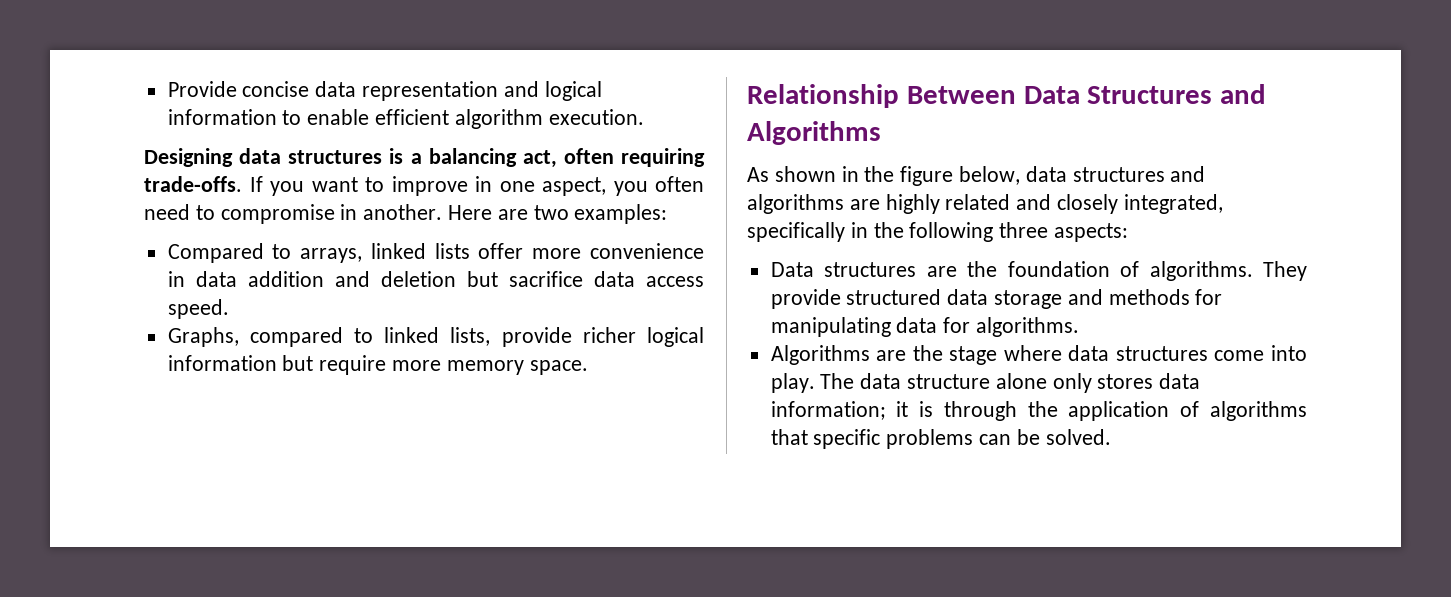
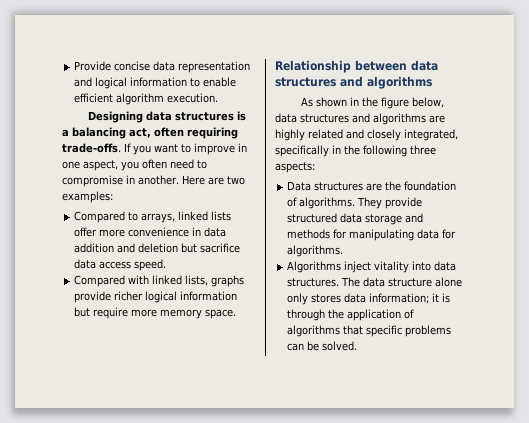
[167,327,374,347] Graphs, compared to -> [74,275,150,287] Compared with
(491, 336) none -> [211,275,245,287] graphs
[906,84,1267,104] [747,121,881,145] Between Data Structures and Algorithms -> [355,60,438,71] [275,76,432,89] between data structures and algorithms
[876,345,1307,365] [770,373,815,393] are the stage where data structures come into play. -> [344,261,457,273] [287,278,340,287] inject vitality into data structures.

